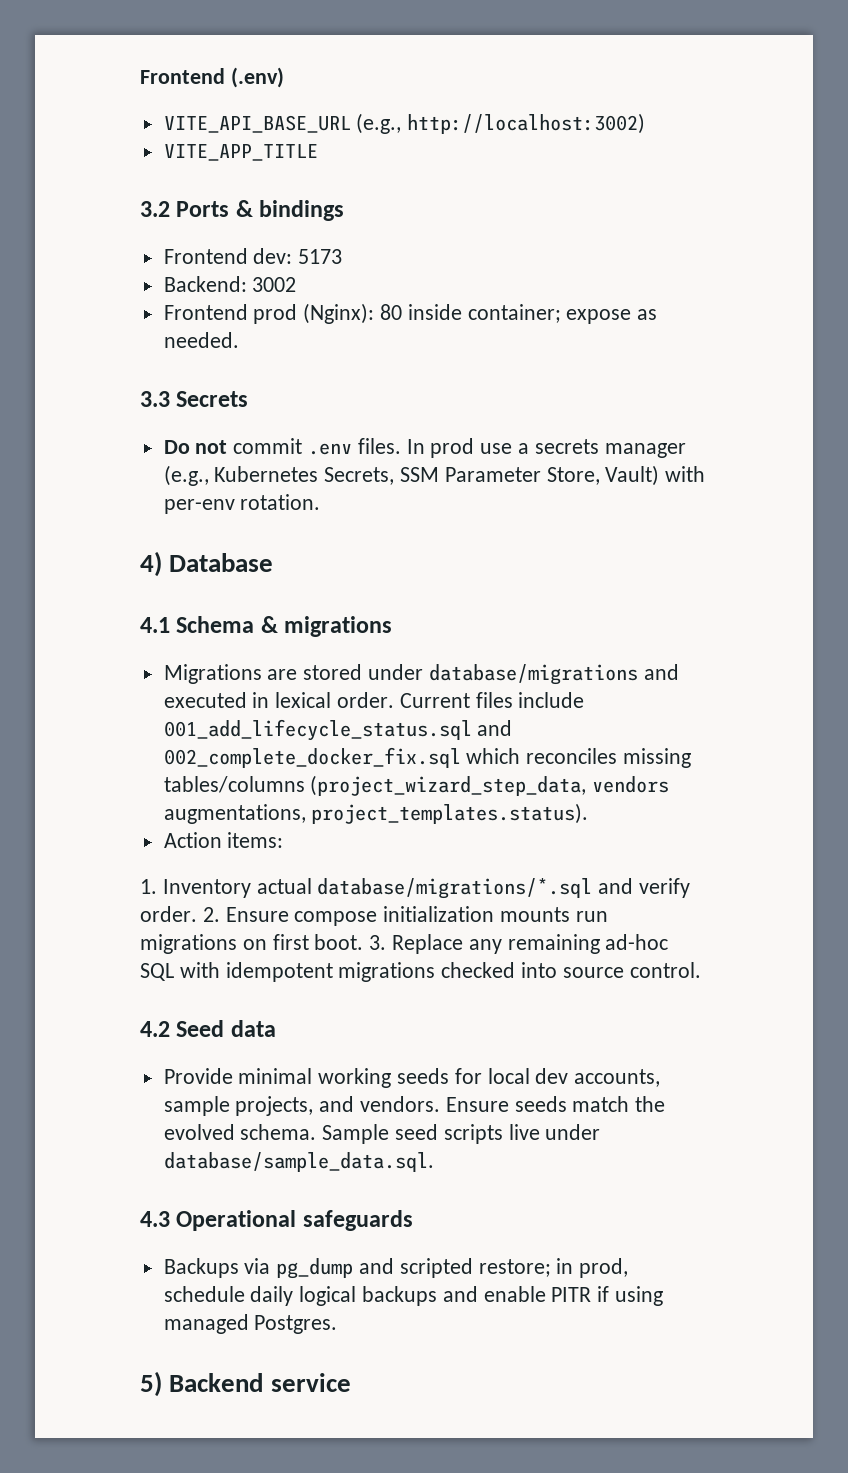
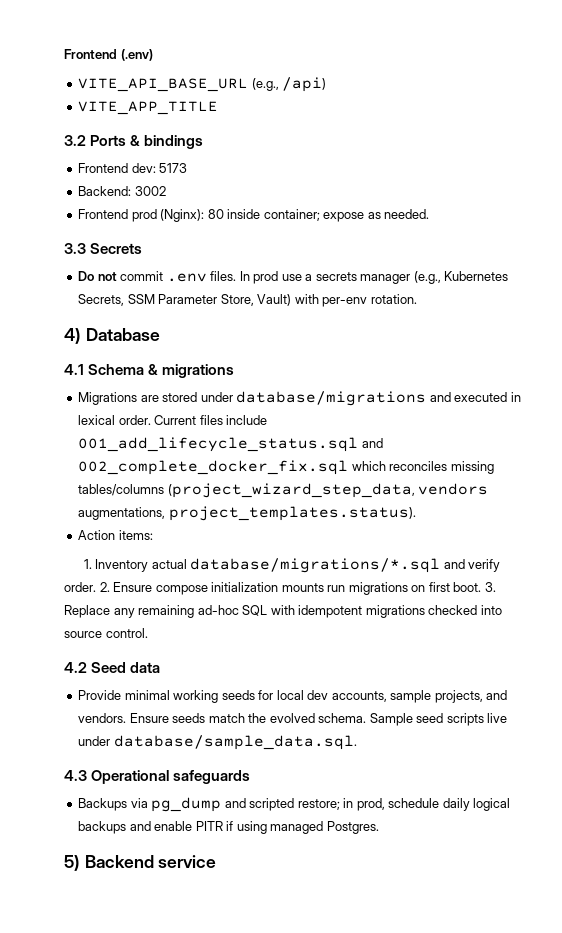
[407,113,646,134] http://localhost:3002) -> [282,77,327,92] /api)

